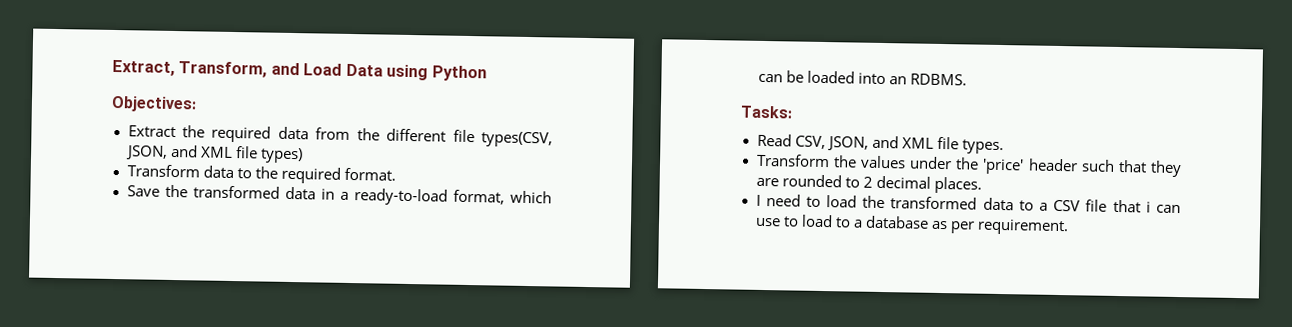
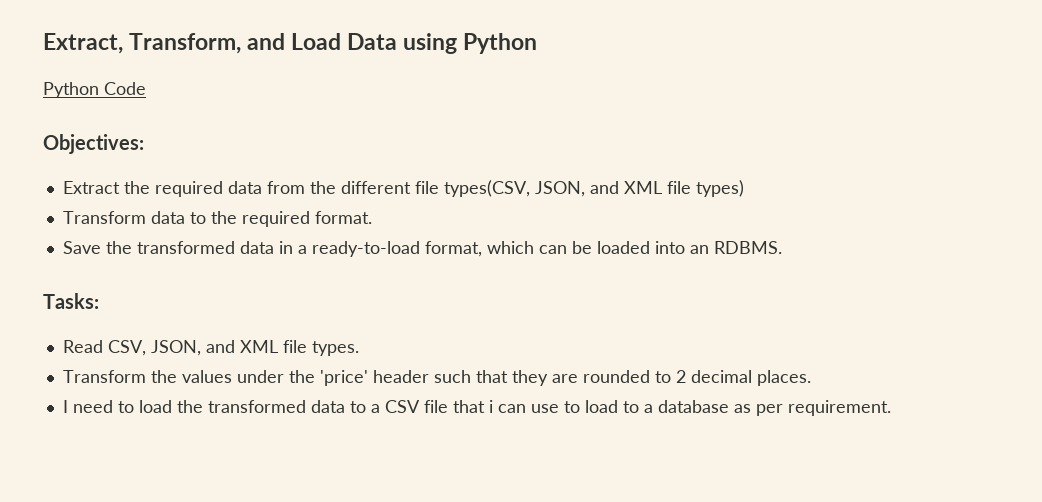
(487, 73) none -> [43,82,146,98] // Python Code

